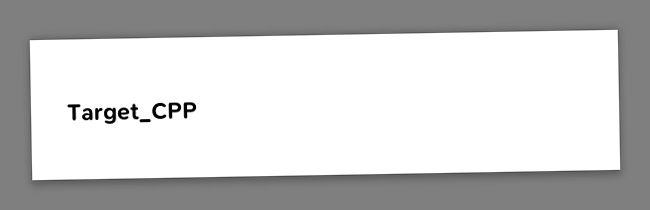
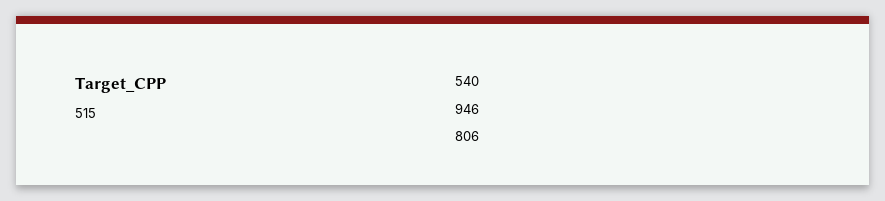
(198, 113) none -> [75,108,96,118] [455,76,479,86] [455,103,479,114] [455,131,479,141] // 515 // 540 // 946 // 806

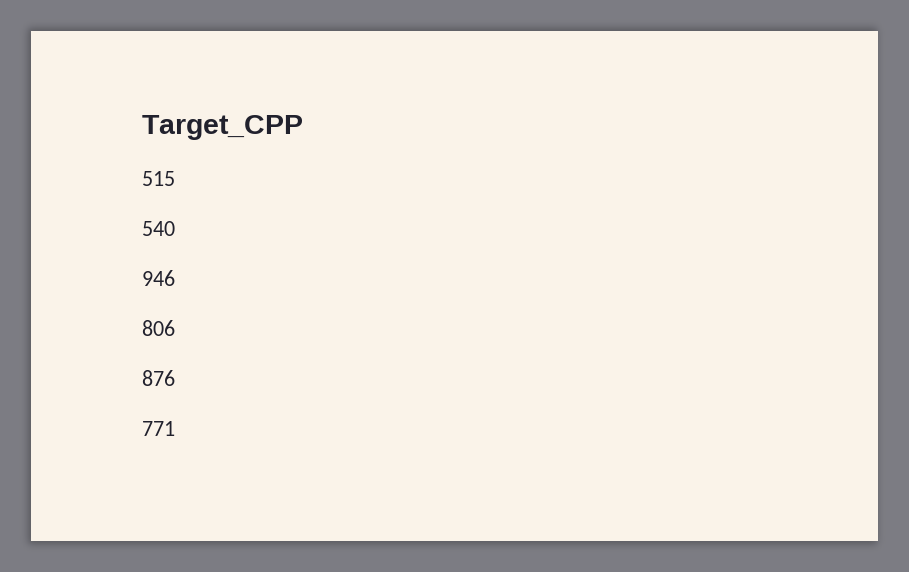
(479, 136) none -> [142,370,175,386] [142,421,175,436] // 876 // 771

